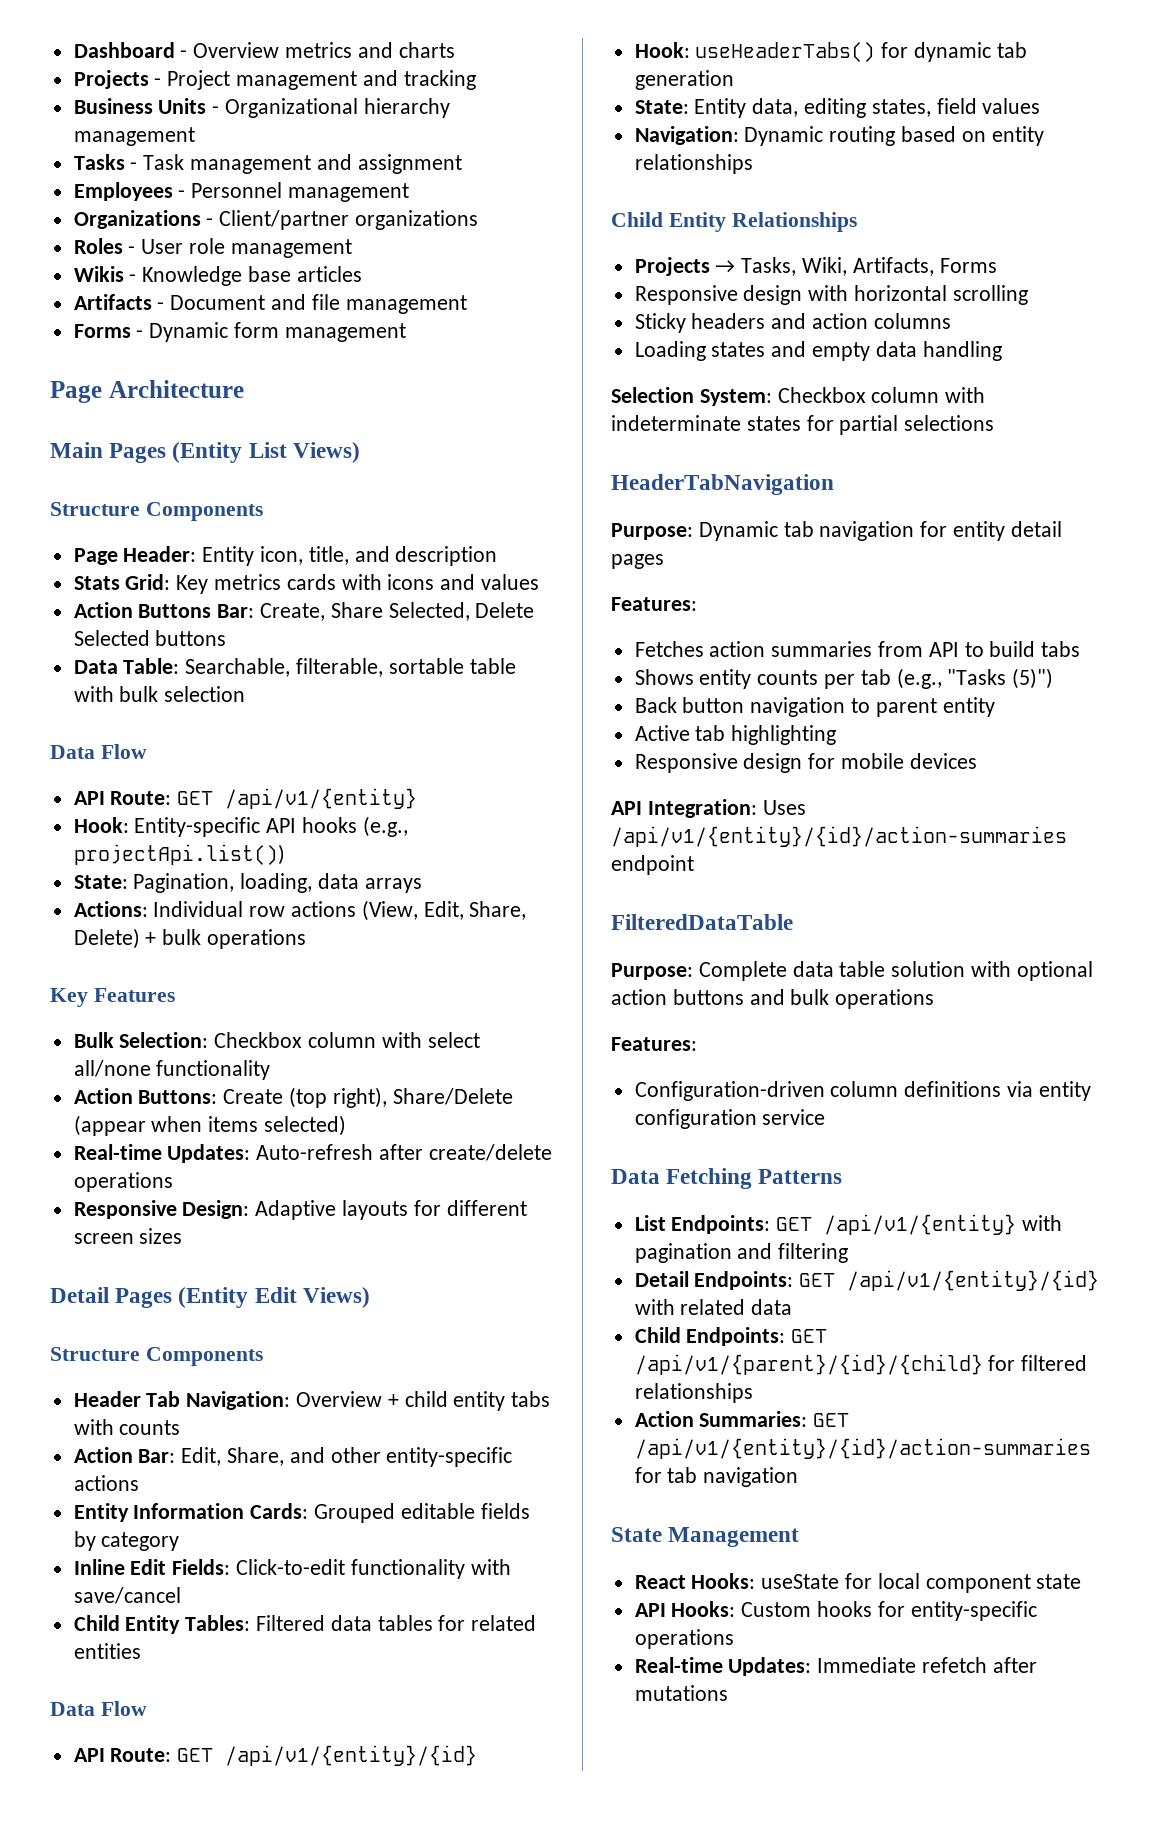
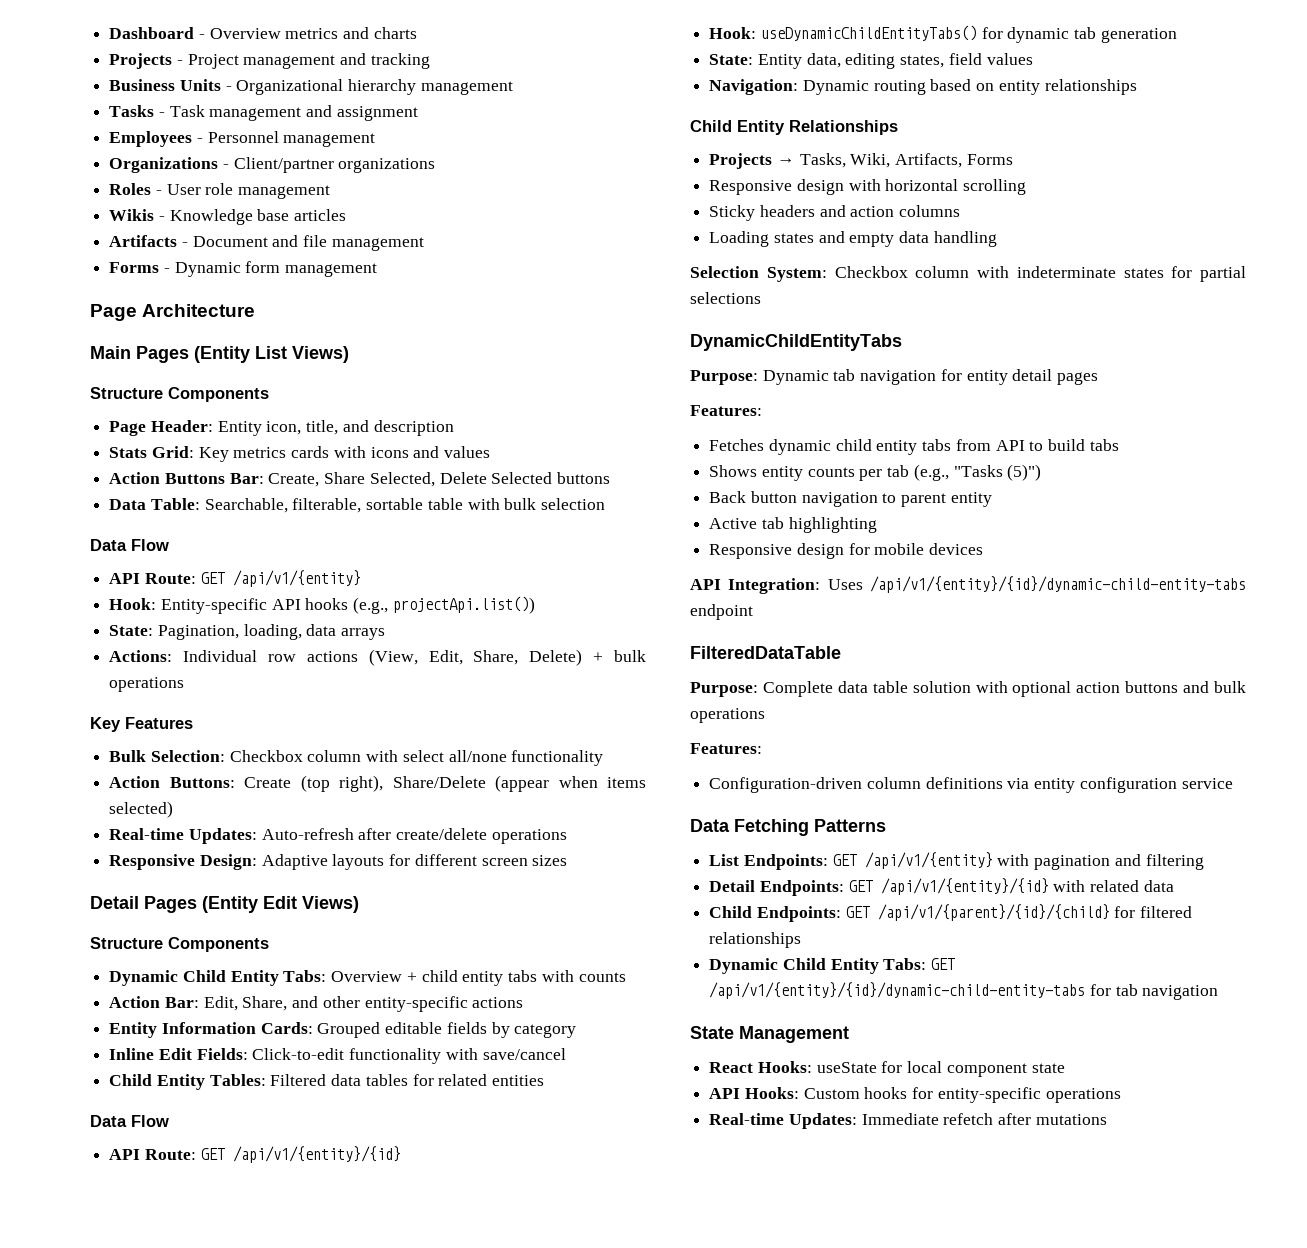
[73,1391,291,1410] Header Tab Navigation: -> [109,970,327,986] Dynamic Child Entity Tabs:
[695,42,876,62] useHeaderTabs() -> [760,25,977,41] useDynamicChildEntityTabs()
[611,474,834,495] HeaderTabNavigation -> [690,334,902,351] DynamicChildEntityTabs
[709,641,873,657] action summaries -> [768,439,952,455] dynamic child entity tabs
[611,826,1067,847] /api/v1/{entity}/{id}/action-summaries -> [870,576,1246,593] /api/v1/{entity}/{id}/dynamic-child-entity-tabs
[634,1411,850,1427] [634,1438,1091,1459] Action Summaries: GET /api/v1/{entity}/{id}/action-summaries -> [709,958,956,974] [709,982,1086,999] Dynamic Child Entity Tabs: GET /api/v1/{entity}/{id}/dynamic-child-entity-tabs

